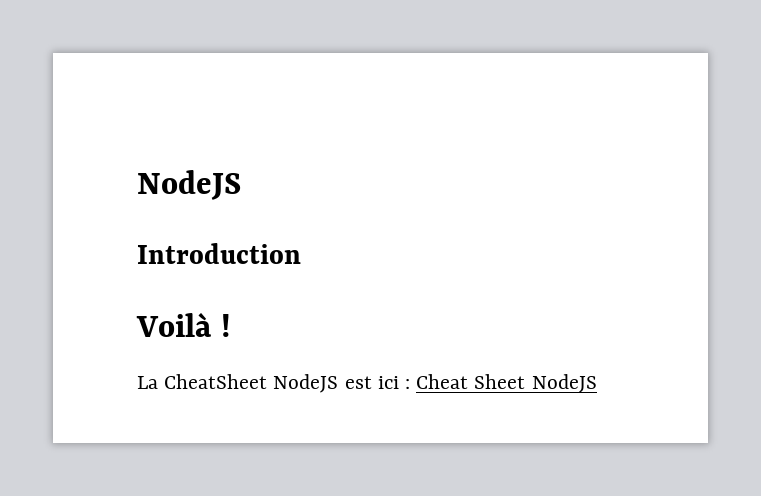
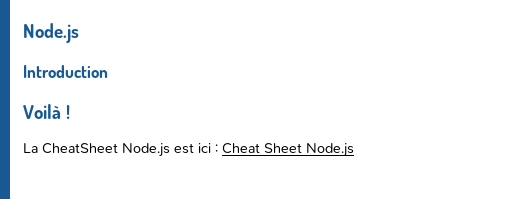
[137,170,241,200] NodeJS -> [23,23,79,43] Node.js
[273,374,339,393] NodeJS -> [122,143,170,157] Node.js
[531,374,597,393] NodeJS -> [306,143,354,157] Node.js

